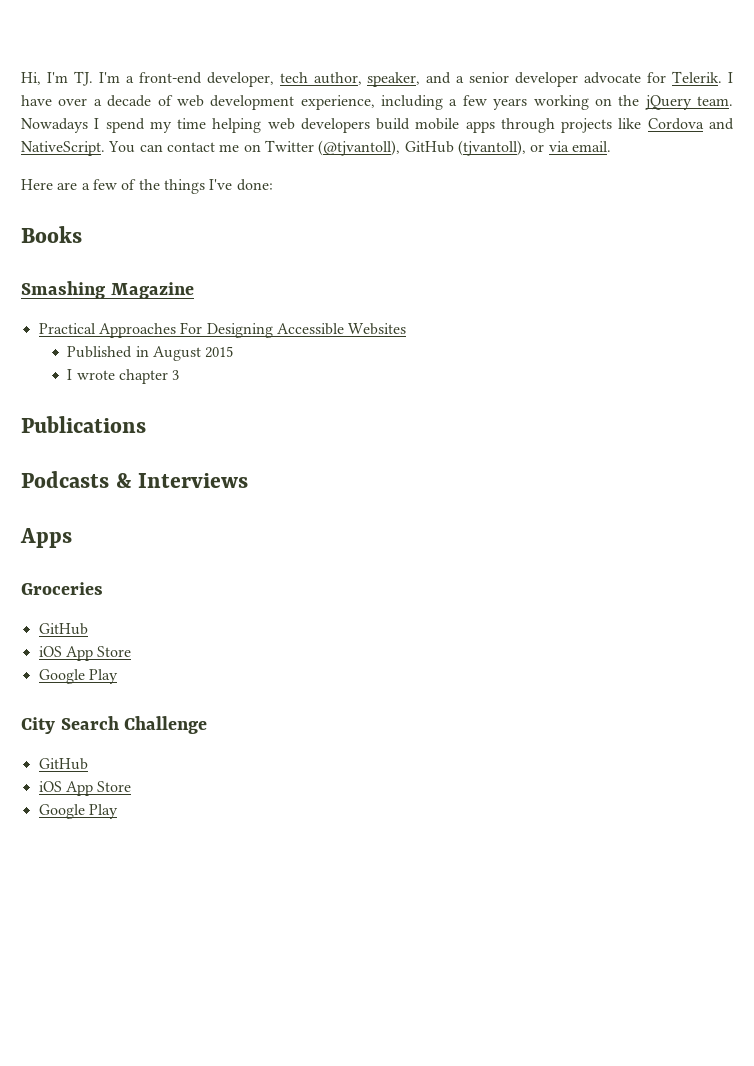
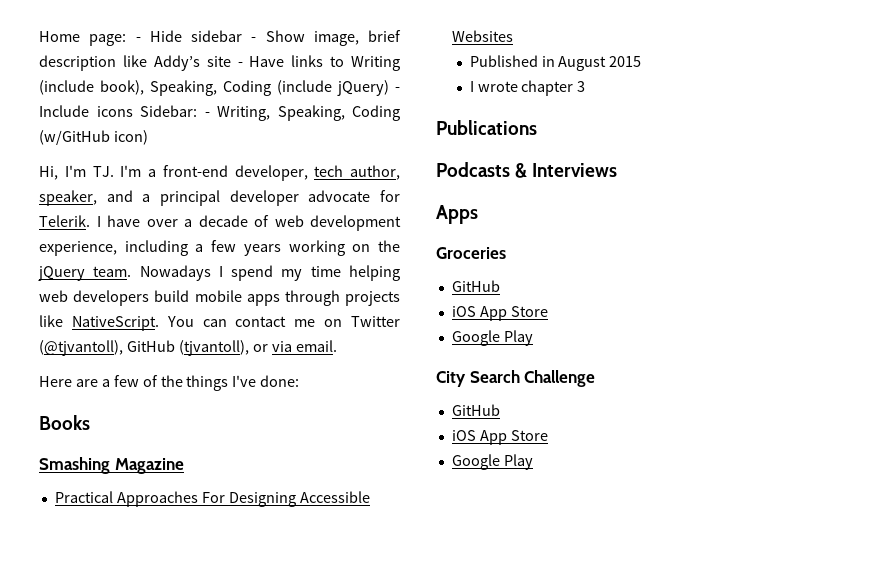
(21, 78) none -> [39,30,401,46] [39,55,400,71] [39,80,400,96] [39,105,400,121] [39,130,148,145] Home page: - Hide sidebar - Show image, brief description like Addy’s site - Have links to Writing (include book), Speaking, Coding (include jQuery) - Include icons Sidebar: - Writing, Speaking, Coding (w/GitHub icon) //
[469,72,510,83] senior -> [159,190,220,206] principal
[647,118,734,130] Cordova and -> (63, 321) none

